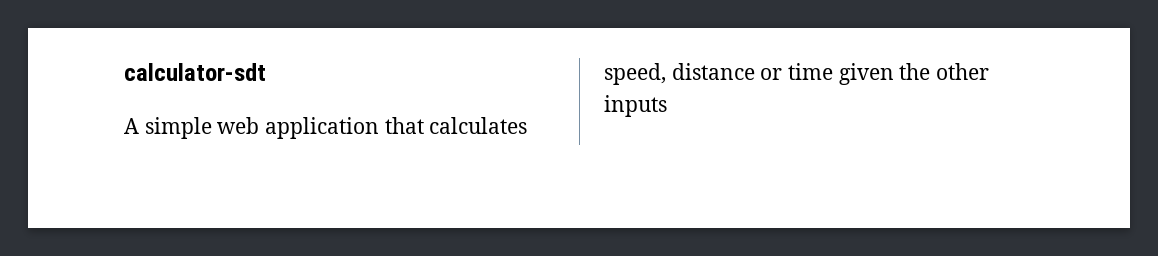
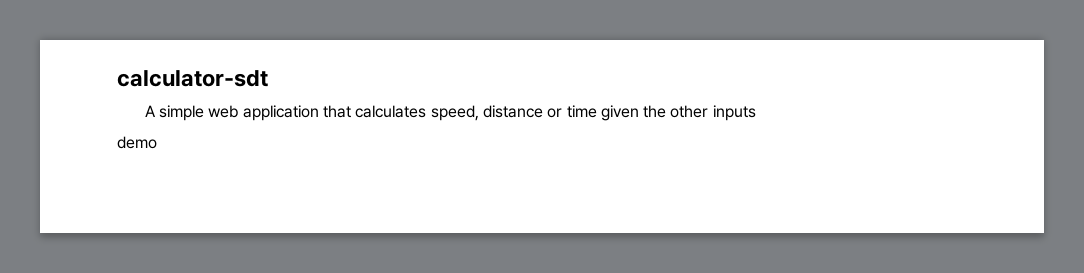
(667, 106) none -> [117,136,157,149] // demo

